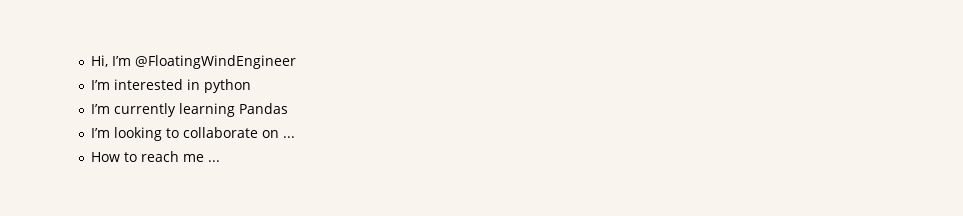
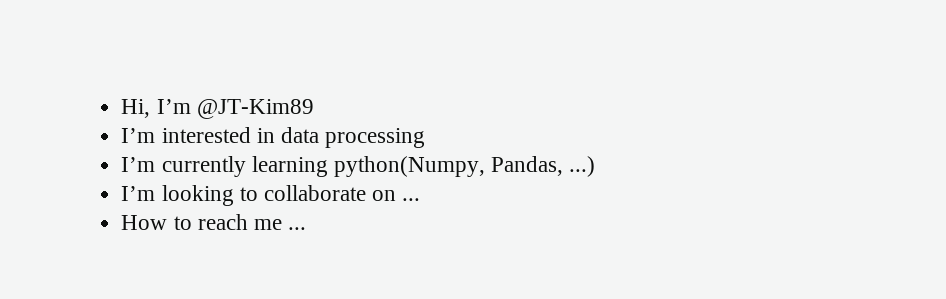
[135,55,297,69] @FloatingWindEngineer -> [196,99,314,119] @JT-Kim89
[204,79,252,93] python -> [280,127,426,148] data processing
[239,103,289,114] Pandas -> [333,156,596,177] python(Numpy, Pandas, ...)

